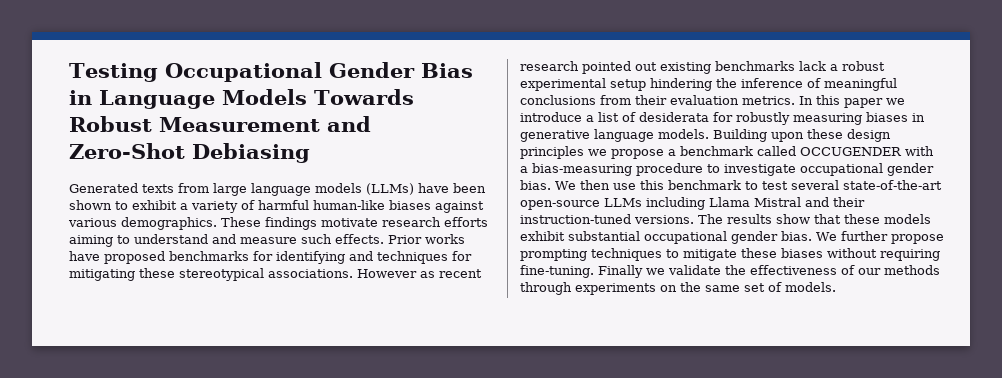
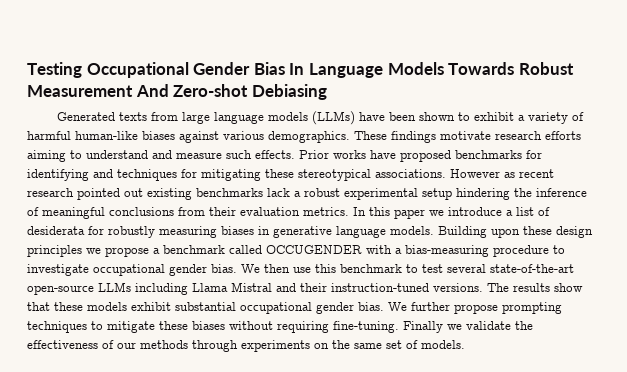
[69,90,92,105] in -> [289,63,305,75] In
[327,116,371,132] [69,143,185,159] and Zero-Shot -> [135,84,249,97] And Zero-shot

